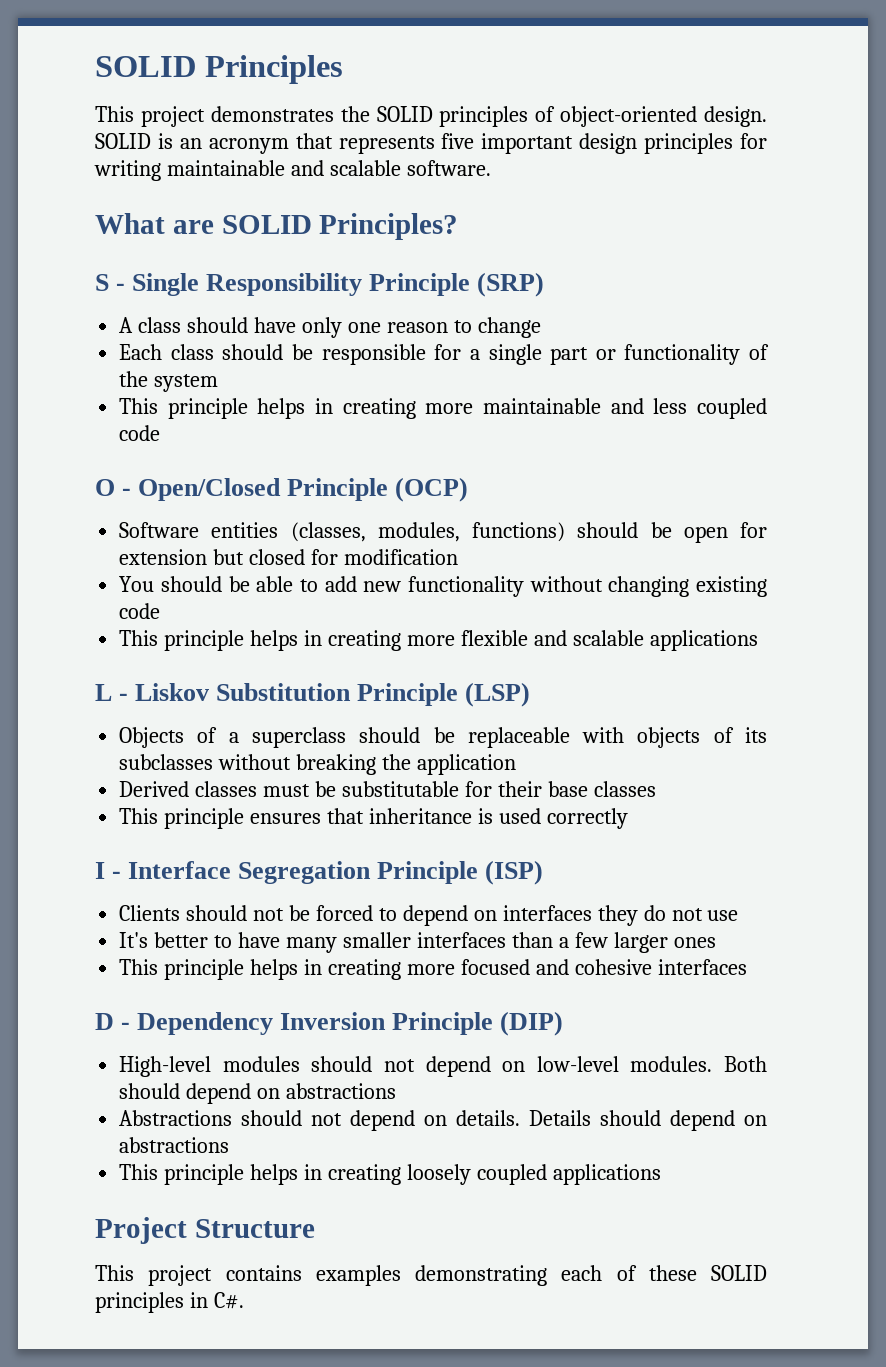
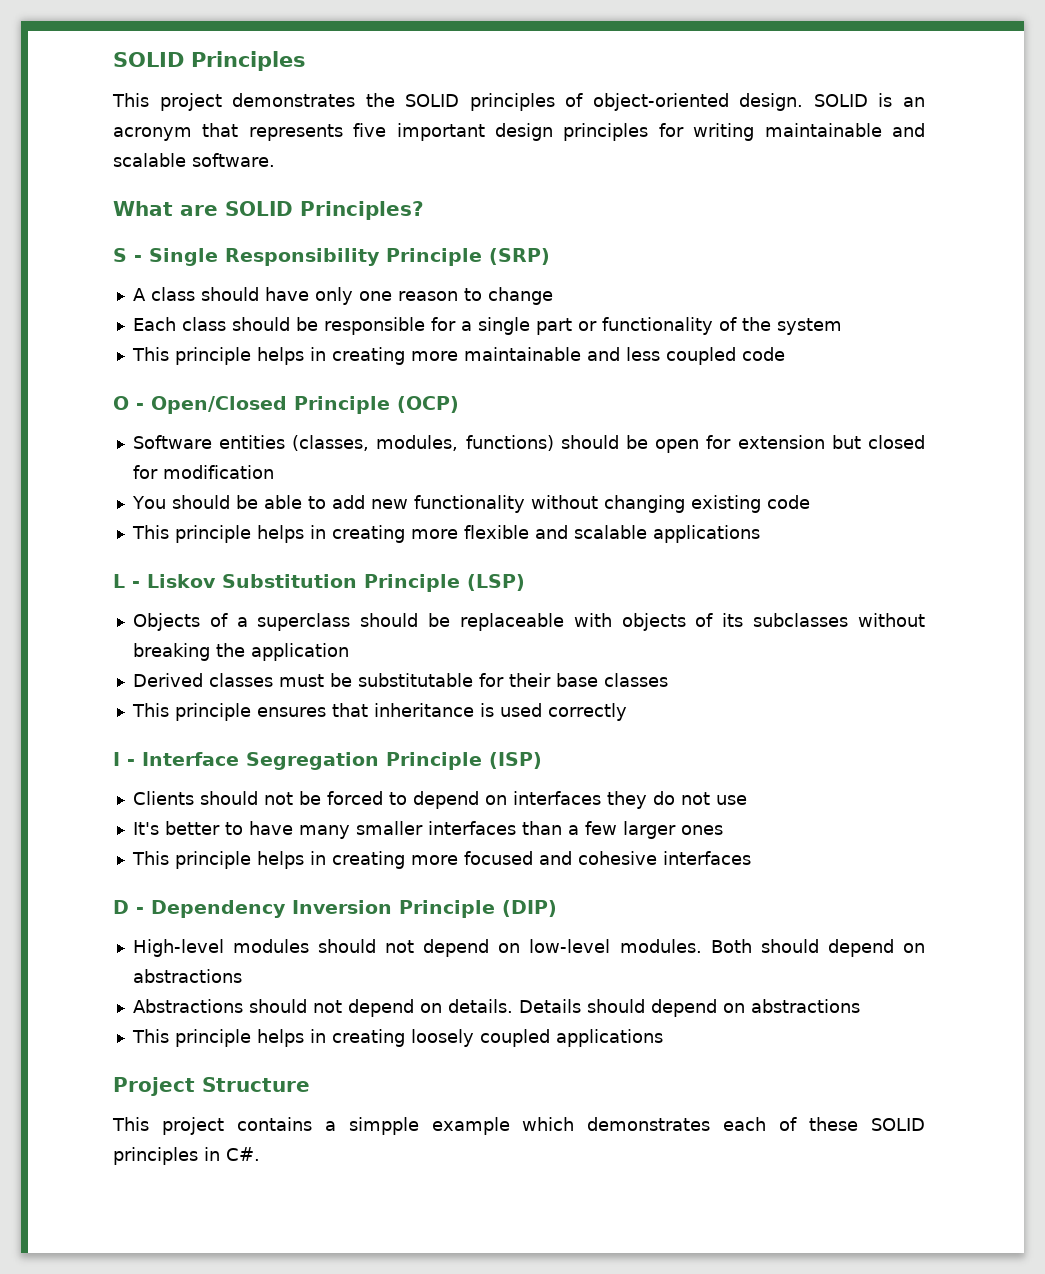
[315,1265,547,1286] examples demonstrating -> [324,1117,711,1135] a simpple example which demonstrates

